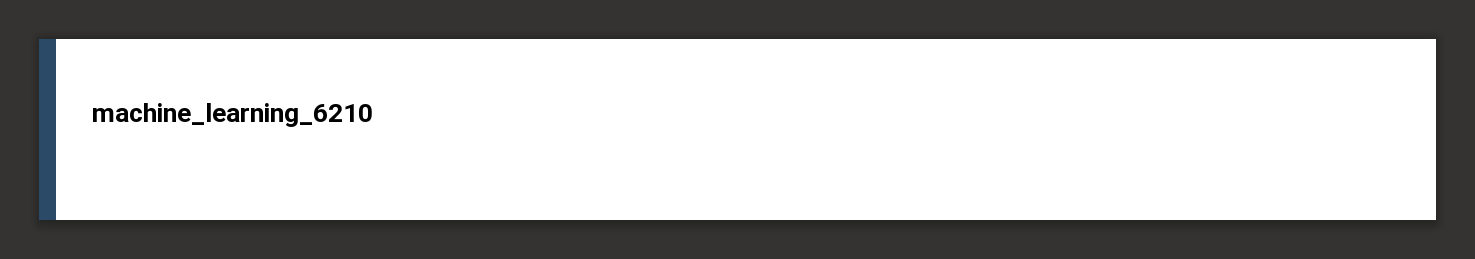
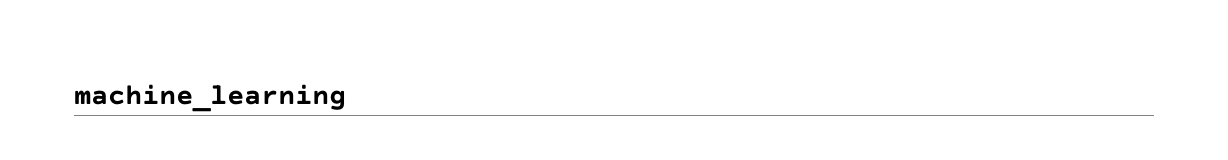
[92,103,373,127] machine_learning_6210 -> [74,84,346,112] machine_learning

